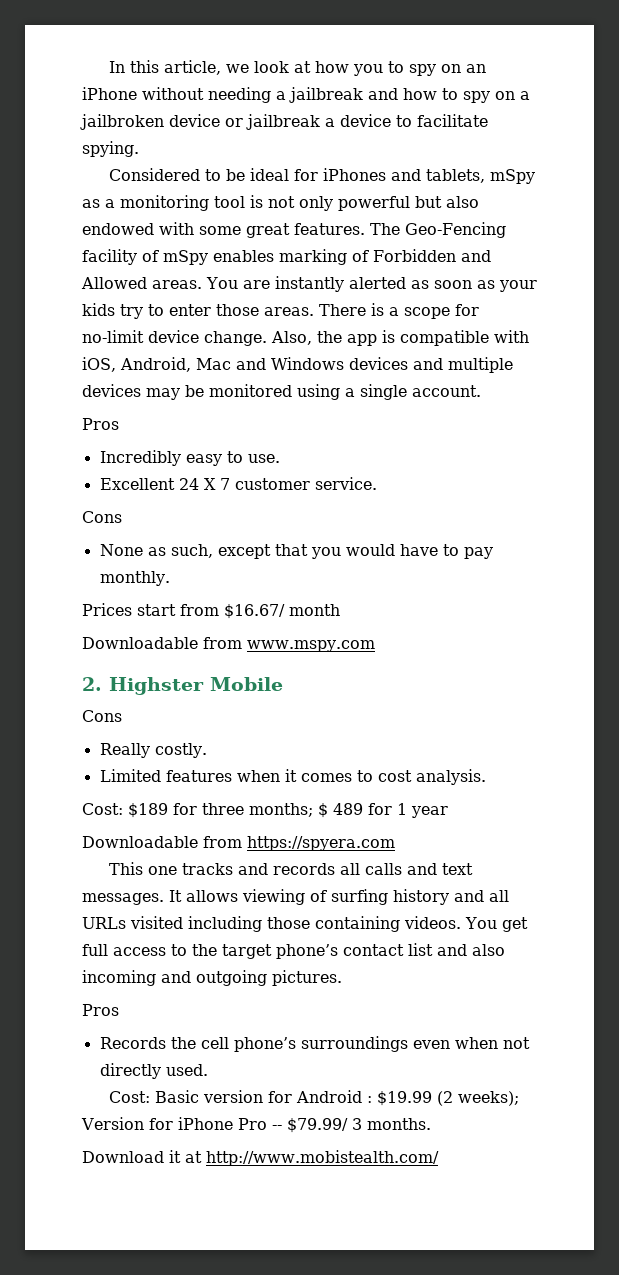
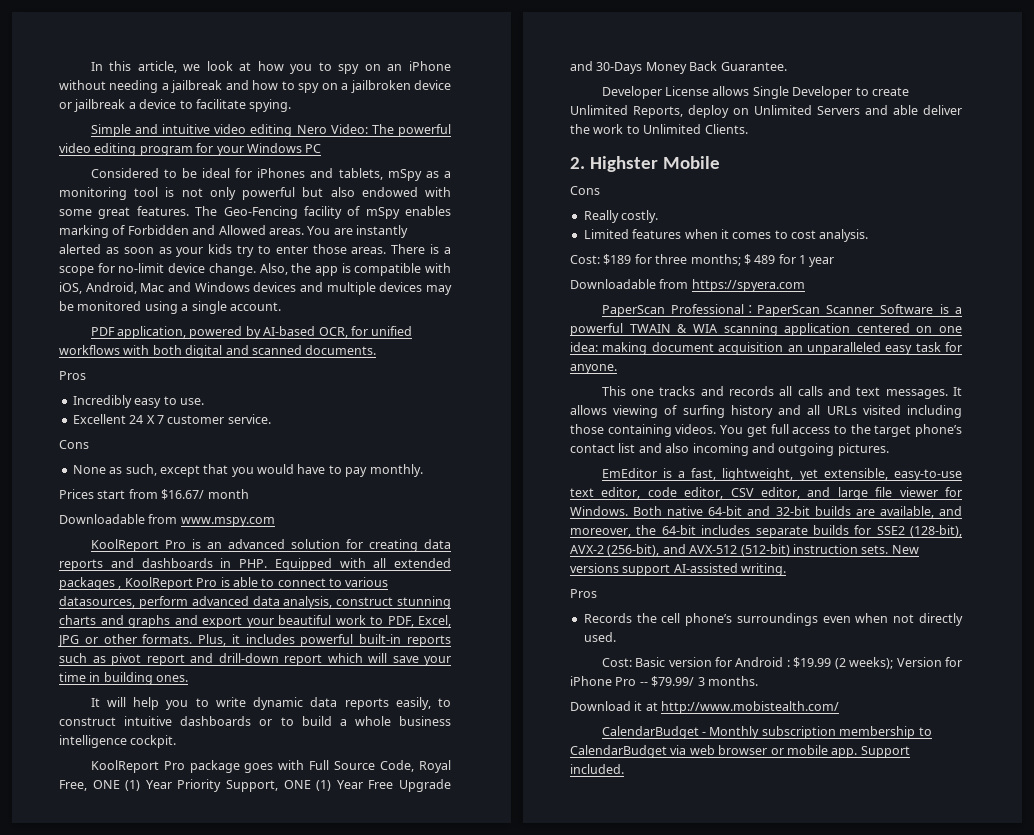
(139, 149) none -> [90,124,452,137] [59,143,322,156] // Simple and intuitive video editing Nero Video: The powerful video editing program for your Windows PC
(481, 391) none -> [90,326,413,339] [59,345,377,358] // PDF application, powered by AI-based OCR, for unified workflows with both digital and scanned documents.
(375, 646) none -> [90,539,452,552] [59,558,451,571] [59,577,389,590] [59,596,451,609] [59,615,451,628] [58,634,451,647] [59,653,451,666] [59,672,189,685] [90,697,451,710] [59,716,451,726] [59,735,177,748] [90,760,452,773] [59,779,452,792] [570,61,787,74] [601,86,909,99] [570,105,962,118] [570,124,748,134] // KoolReport Pro is an advanced solution for creating data reports and dashboards in PHP. Equipped with all extended packages , KoolReport Pro is able to connect to various datasources, perform advanced data analysis, construct stunning charts and graphs and export your beautiful work to PDF, Excel, JPG or other formats. Plus, it includes powerful built-in reports such as pivot report and drill-down report which will save your time in building ones. // It will help you to write dynamic data reports easily, to construct intuitive dashboards or to build a whole business intelligence cockpit. // KoolReport Pro package goes with Full Source Code, Royal Free, ONE (1) Year Priority Support, ONE (1) Year Free Upgrade and 30-Days Money Back Guarantee. // Developer License allows Single Developer to create Unlimited Reports, deploy on Unlimited Servers and able deliver the work to Unlimited Clients.
(395, 843) none -> [601,304,962,317] [570,323,962,336] [570,342,962,355] [570,364,617,374] // PaperScan Professional：PaperScan Scanner Software is a powerful TWAIN & WIA scanning application centered on one idea: making document acquisition an unparalleled easy task for anyone.
(342, 978) none -> [601,468,962,481] [570,487,962,500] [570,506,962,518] [570,525,962,538] [570,544,919,556] [570,563,787,576] // EmEditor is a fast, lightweight, yet extensible, easy-to-use text editor, code editor, CSV editor, and large file viewer for Windows. Both native 64-bit and 32-bit builds are available, and moreover, the 64-bit includes separate builds for SSE2 (128-bit), AVX-2 (256-bit), and AVX-512 (512-bit) instruction sets. New versions support AI-assisted writing.
(439, 1158) none -> [601,726,932,739] [570,745,910,758] [570,764,624,774] // CalendarBudget - Monthly subscription membership to CalendarBudget via web browser or mobile app. Support included.

